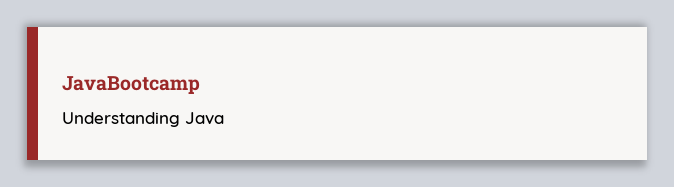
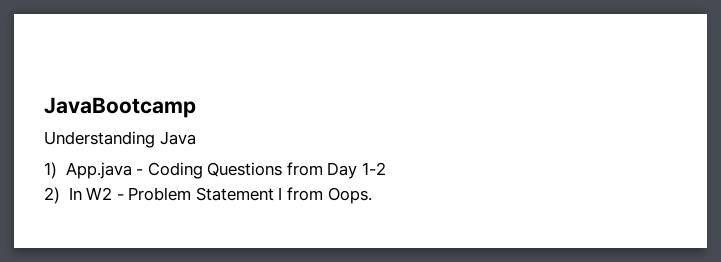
(224, 118) none -> [44,162,387,179] [44,187,372,204] // 1) App.java - Coding Questions from Day 1-2 // 2) In W2 - Problem Statement I from Oops.

